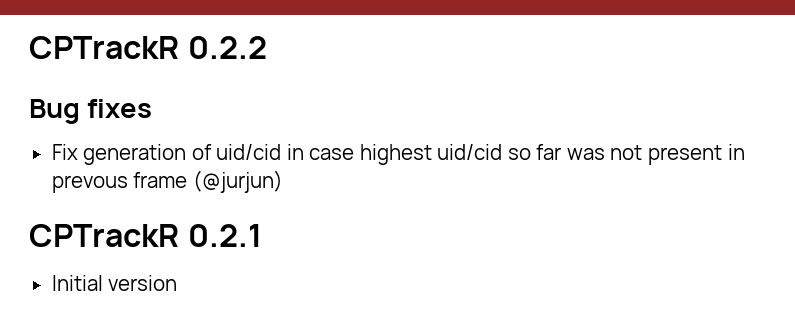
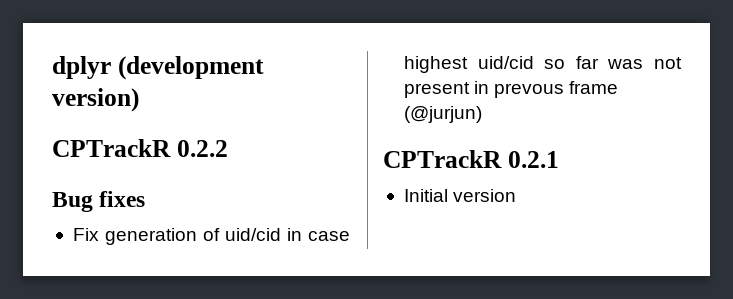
(29, 47) none -> [52,56,264,80] [52,88,139,112] dplyr (development version) //

